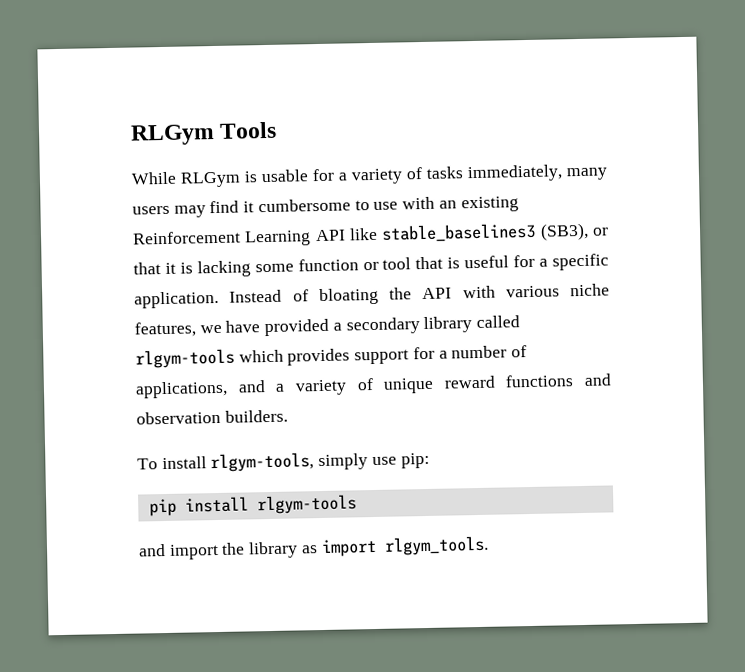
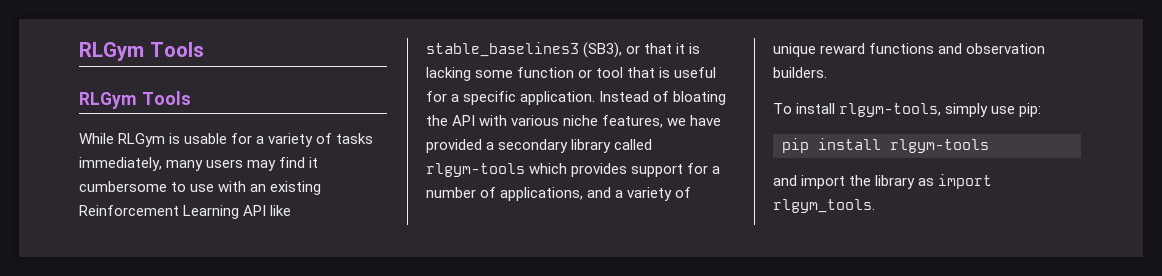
[130,121,278,146] RLGym Tools -> [79,42,204,61] [79,91,191,109] RLGym Tools // RLGym Tools

